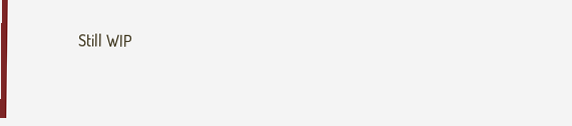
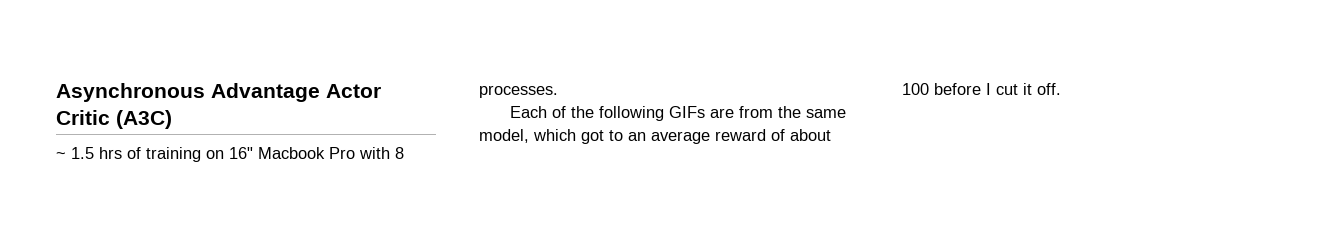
[78,33,134,47] Still WIP -> [56,83,381,102] [56,110,172,129] [56,147,404,162] [479,85,558,98] [509,106,846,121] [479,129,831,144] [902,83,1061,95] Asynchronous Advantage Actor Critic (A3C) // ~ 1.5 hrs of training on 16" Macbook Pro with 8 processes. // Each of the following GIFs are from the same model, which got to an average reward of about 100 before I cut it off.

